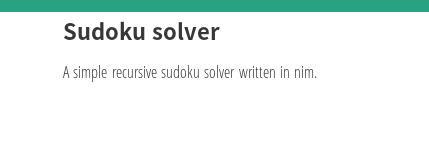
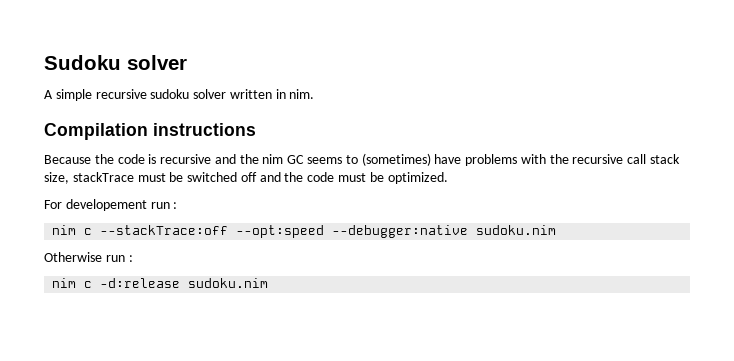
(318, 72) none -> [44,123,256,140] [44,153,681,166] [44,172,448,184] [44,199,178,211] [52,225,557,238] [44,252,133,262] [52,278,269,288] // Compilation instructions // Because the code is recursive and the nim GC seems to (sometimes) have problems with the recursive call stack size, stackTrace must be switched off and the code must be optimized. // For developement run : // nim c --stackTrace:off --opt:speed --debugger:native sudoku.nim // Otherwise run : // nim c -d:release sudoku.nim

